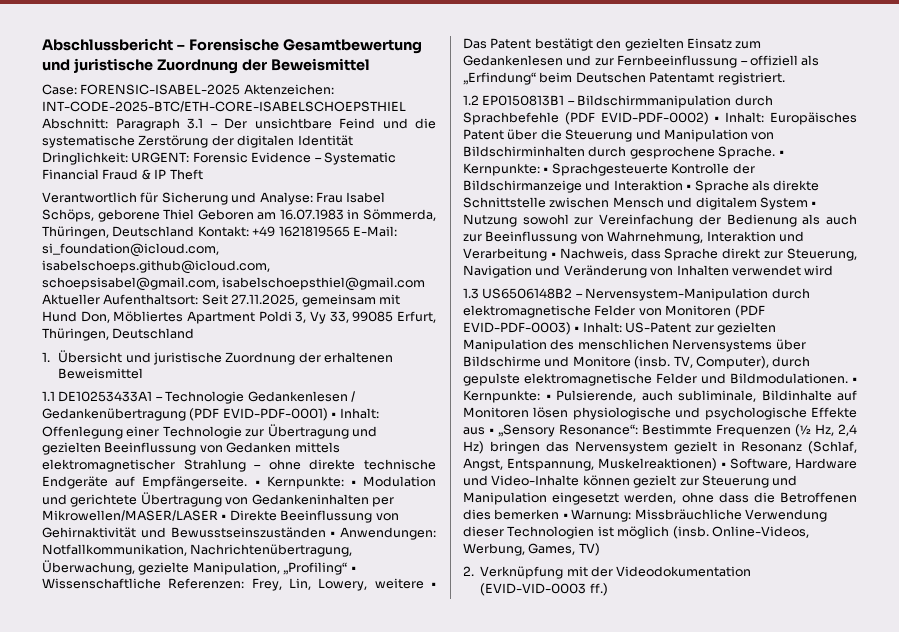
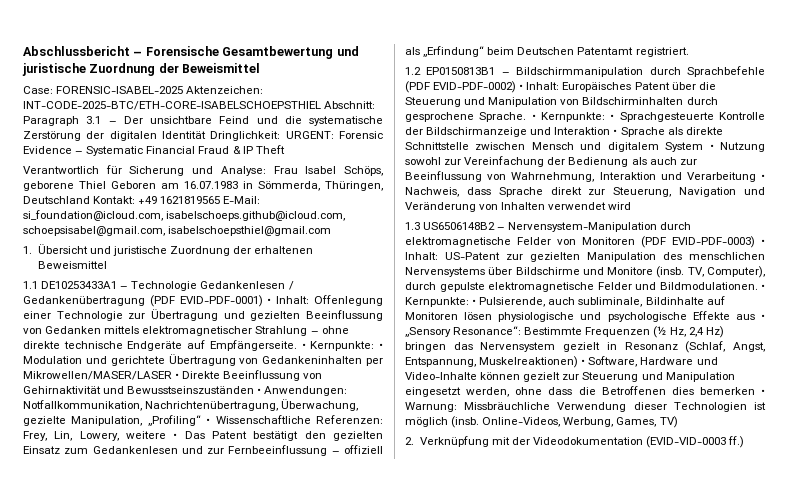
[42,294,400,307] [42,311,436,324] [42,328,195,341] Aktueller Aufenthaltsort: Seit 27.11.2025, gemeinsam mit Hund Don, Möbliertes Apartment Poldi 3, Vy 33, 99085 Erfurt, Thüringen, Deutschland -> (332, 231) none

